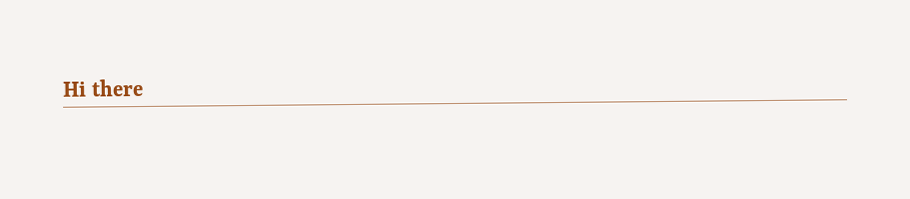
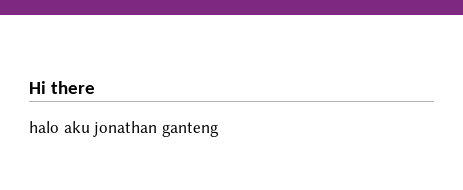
(144, 87) none -> [29,121,219,137] // halo aku jonathan ganteng

